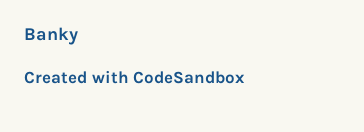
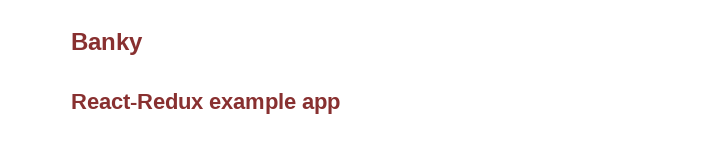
[24,70,246,84] Created with CodeSandbox -> [71,93,340,114] React-Redux example app

